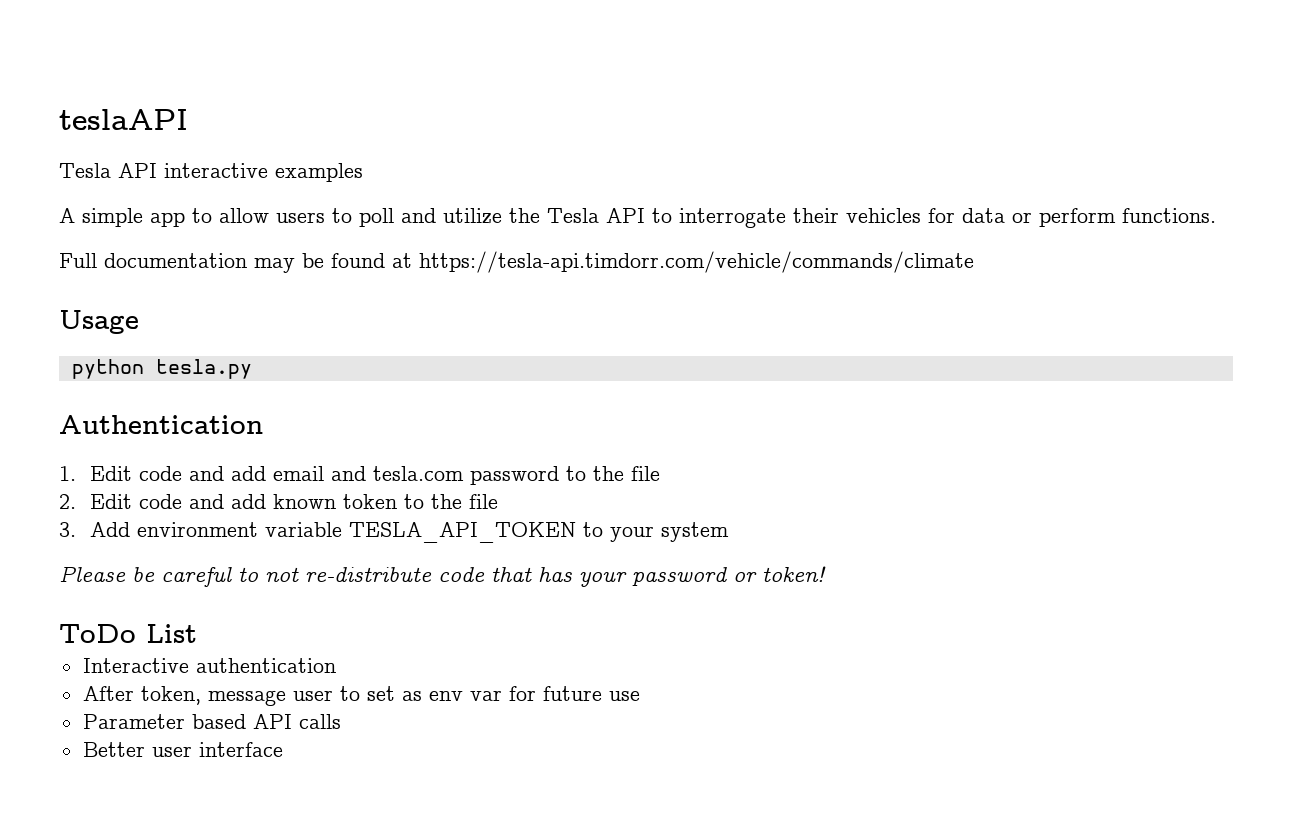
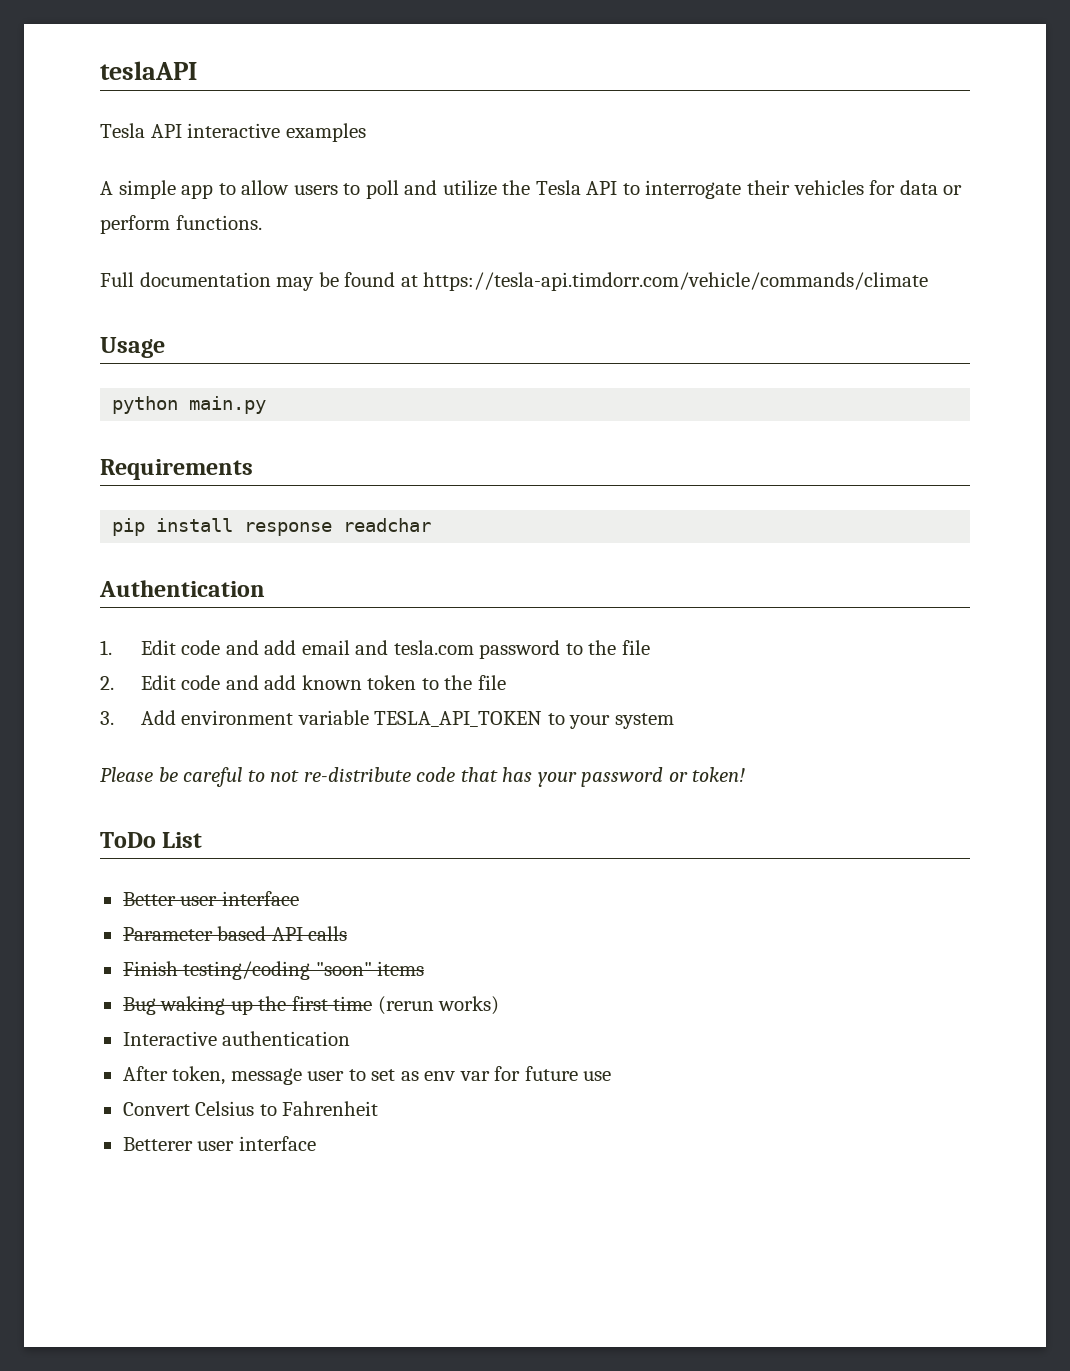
[155,359,252,379] tesla.py -> [189,396,267,414] [100,459,253,480] [112,518,432,536] main.py // Requirements // pip install response readchar
(197, 633) none -> [122,891,299,906] [122,926,348,941] [122,961,425,980] [122,996,500,1015] // Better user interface // Parameter based API calls // Finish testing/coding "soon" items // Bug waking up the first time (rerun works)
[82,714,341,729] [82,742,145,757] Parameter based API calls // Better -> [122,1101,379,1116] [122,1137,193,1151] Convert Celsius to Fahrenheit // Betterer

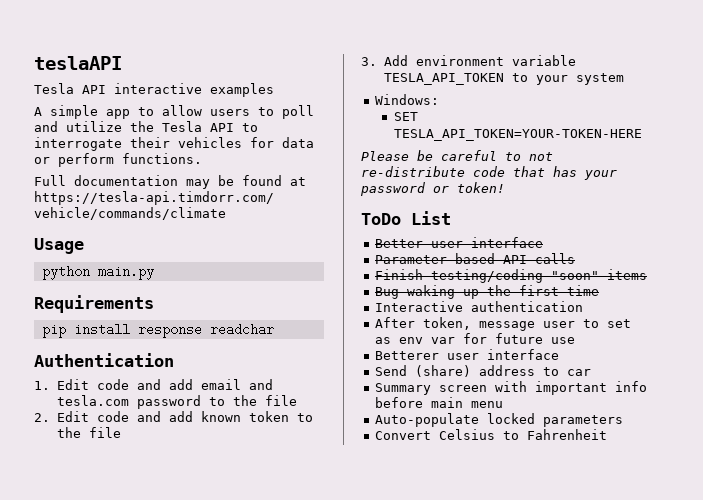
(674, 721) none -> [375,94,440,105] [394,112,419,121] [394,129,643,141] // Windows: // SET TESLA_API_TOKEN=YOUR-TOKEN-HERE
[377,996,500,1015] (rerun works) -> (600, 290) none
(612, 1076) none -> [375,349,560,360] [375,365,592,377] [375,381,648,395] [375,397,504,408] [375,413,624,427] // Betterer user interface // Send (share) address to car // Summary screen with important info before main menu // Auto-populate locked parameters
[122,1136,316,1151] // Betterer user interface -> (608, 434) none

